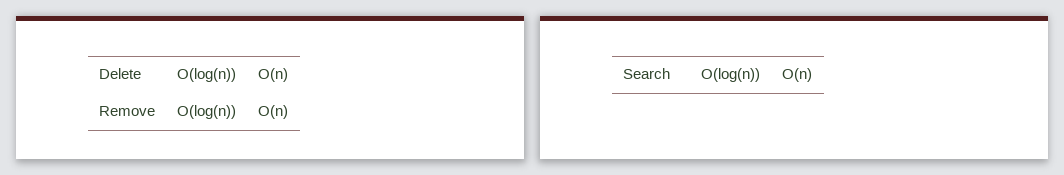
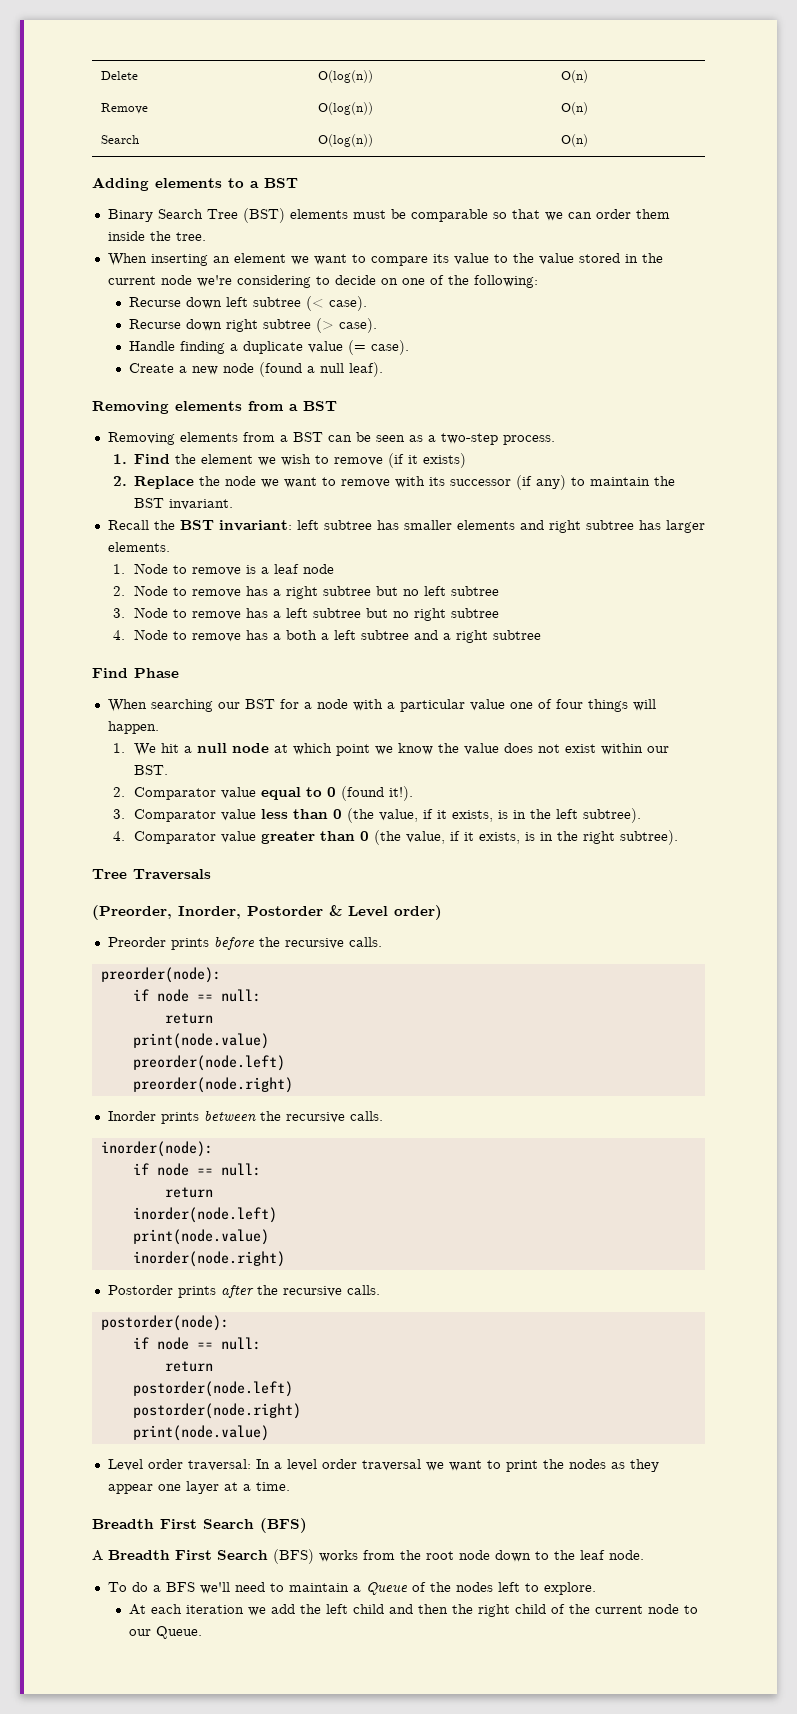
(812, 75) none -> [92,177,298,191] [107,208,670,223] [107,231,206,241] [107,253,663,266] [107,275,538,288] [128,296,367,311] [128,318,377,333] [128,340,409,355] [128,362,383,377] [92,401,337,414] [107,432,555,445] [112,453,467,468] [112,475,676,490] [134,498,234,510] [107,520,705,533] [107,542,170,552] [112,563,334,576] [112,585,499,599] [112,607,499,621] [112,629,541,643] [92,668,179,678] [107,699,656,712] [107,721,159,734] [112,743,669,756] [133,765,168,775] [112,786,413,801] [112,808,641,823] [112,830,678,845] [92,869,211,880] [92,905,442,920] [107,937,382,950] [100,967,221,983] [132,989,261,1002] [164,1013,213,1024] [132,1033,269,1049] [132,1055,285,1071] [132,1077,293,1093] [107,1111,383,1124] [100,1141,213,1157] [132,1163,261,1176] [164,1187,213,1198] [132,1207,277,1223] [132,1229,269,1245] [132,1251,285,1267] [107,1285,380,1298] [100,1315,229,1331] [132,1337,261,1350] [164,1361,213,1372] [132,1381,293,1397] [132,1403,301,1419] [132,1425,269,1441] [107,1459,659,1472] [107,1481,290,1494] [92,1518,307,1533] [92,1549,644,1564] [107,1582,596,1595] [128,1604,698,1617] [128,1626,202,1639] // Adding elements to a BST // Binary Search Tree (BST) elements must be comparable so that we can order them inside the tree. // When inserting an element we want to compare its value to the value stored in the current node we're considering to decide on one of the following: // Recurse down left subtree (< case). // Recurse down right subtree (> case). // Handle finding a duplicate value (= case). // Create a new node (found a null leaf). // Removing elements from a BST // Removing elements from a BST can be seen as a two-step process. // 1. Find the element we wish to remove (if it exists) // 2. Replace the node we want to remove with its successor (if any) to maintain the BST invariant. // Recall the BST invariant: left subtree has smaller elements and right subtree has larger elements. // 1. Node to remove is a leaf node // 2. Node to remove has a right subtree but no left subtree // 3. Node to remove has a left subtree but no right subtree // 4. Node to remove has a both a left subtree and a right subtree // Find Phase // When searching our BST for a node with a particular value one of four things will happen. // 1. We hit a null node at which point we know the value does not exist within our BST. // 2. Comparator value equal to 0 (found it!). // 3. Comparator value less than 0 (the value, if it exists, is in the left subtree). // 4. Comparator value greater than 0 (the value, if it exists, is in the right subtree). // Tree Traversals // (Preorder, Inorder, Postorder & Level order) // Preorder prints before the recursive calls. // preorder(node): // if node == null: // return // print(node.value) // preorder(node.left) // preorder(node.right) // Inorder prints between the recursive calls. // inorder(node): // if node == null: // return // inorder(node.left) // print(node.value) // inorder(node.right) // Postorder prints after the recursive calls. // postorder(node): // if node == null: // return // postorder(node.left) // postorder(node.right) // print(node.value) // Level order traversal: In a level order traversal we want to print the nodes as they appear one layer at a time. // Breadth First Search (BFS) // A Breadth First Search (BFS) works from the root node down to the leaf node. // To do a BFS we'll need to maintain a Queue of the nodes left to explore. // At each iteration we add the left child and then the right child of the current node to our Queue.

